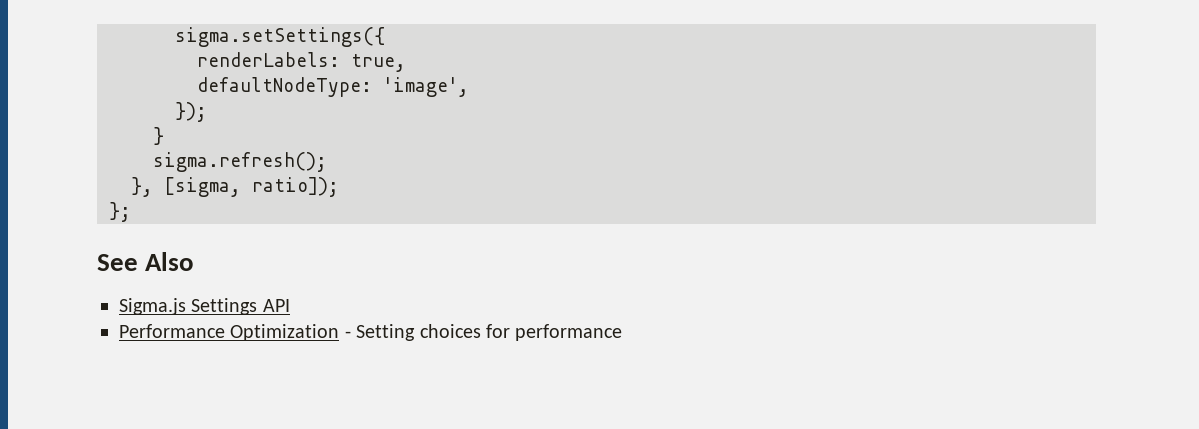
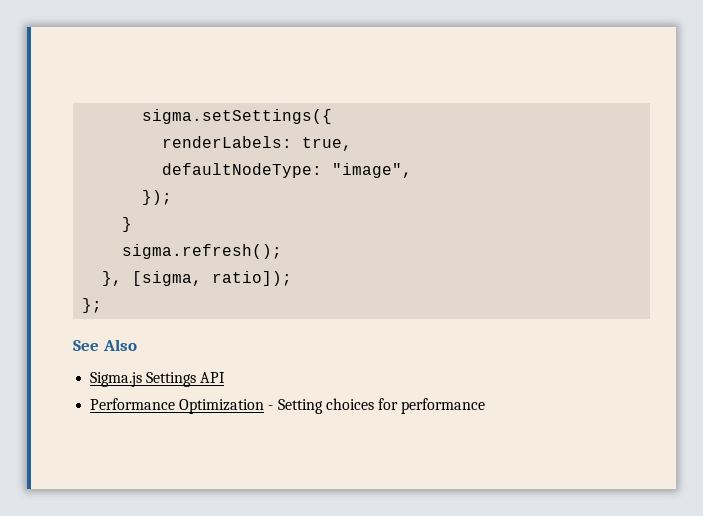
[383,77,469,97] 'image', -> [332,163,413,178] "image",

